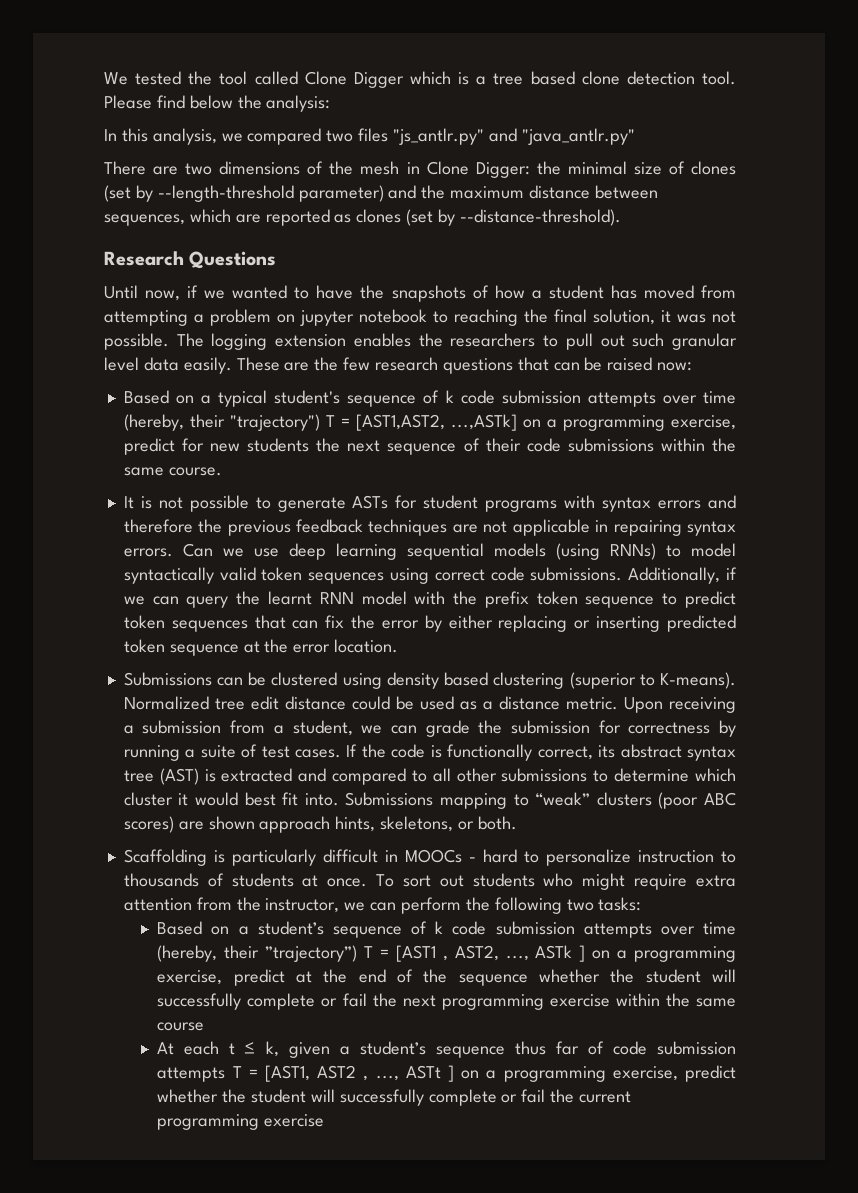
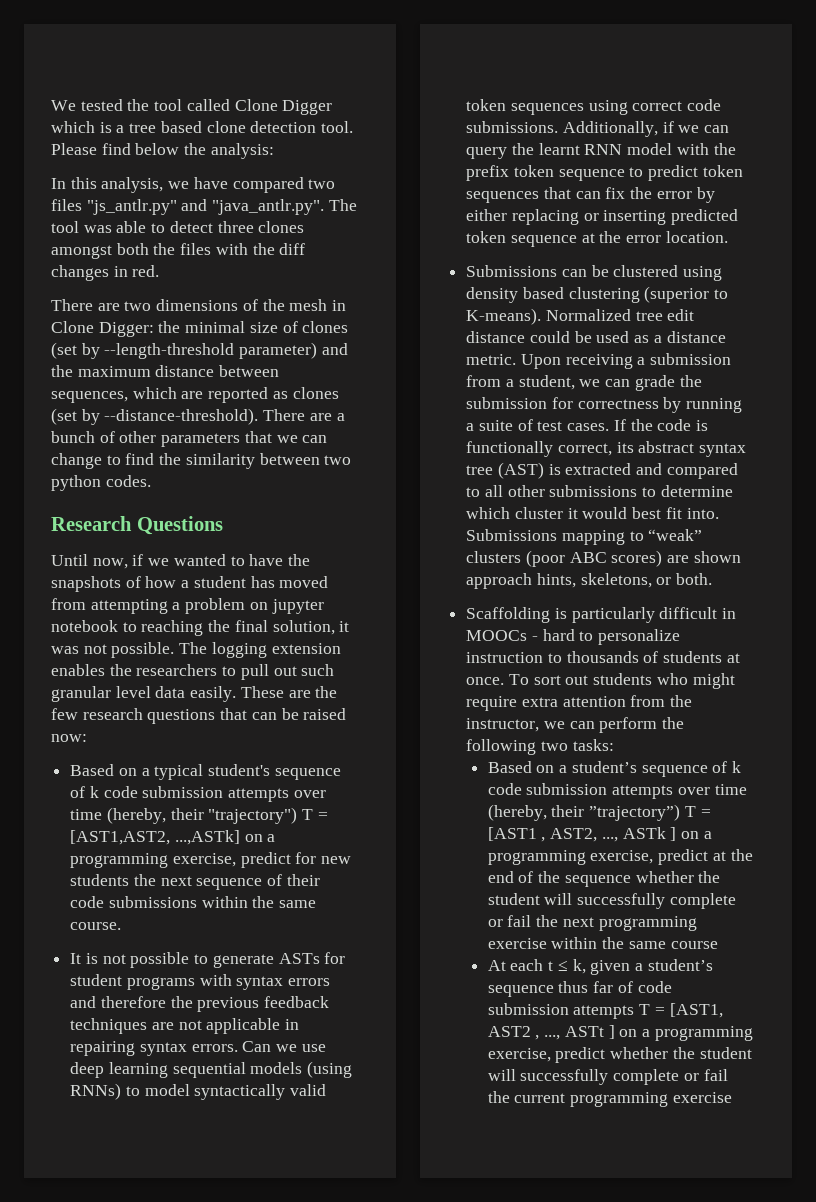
(243, 137) none -> [193,177,228,189] have
[521,128,635,145] "java_antlr.py" -> [212,199,357,215] [51,221,305,233] [51,243,306,259] [51,265,160,281] "java_antlr.py". The tool was able to detect three clones amongst both the files with the diff changes in red.
(621, 217) none -> [263,409,345,421] [51,431,328,447] [51,453,352,469] [51,475,151,491] There are a bunch of other parameters that we can change to find the similarity between two python codes.

